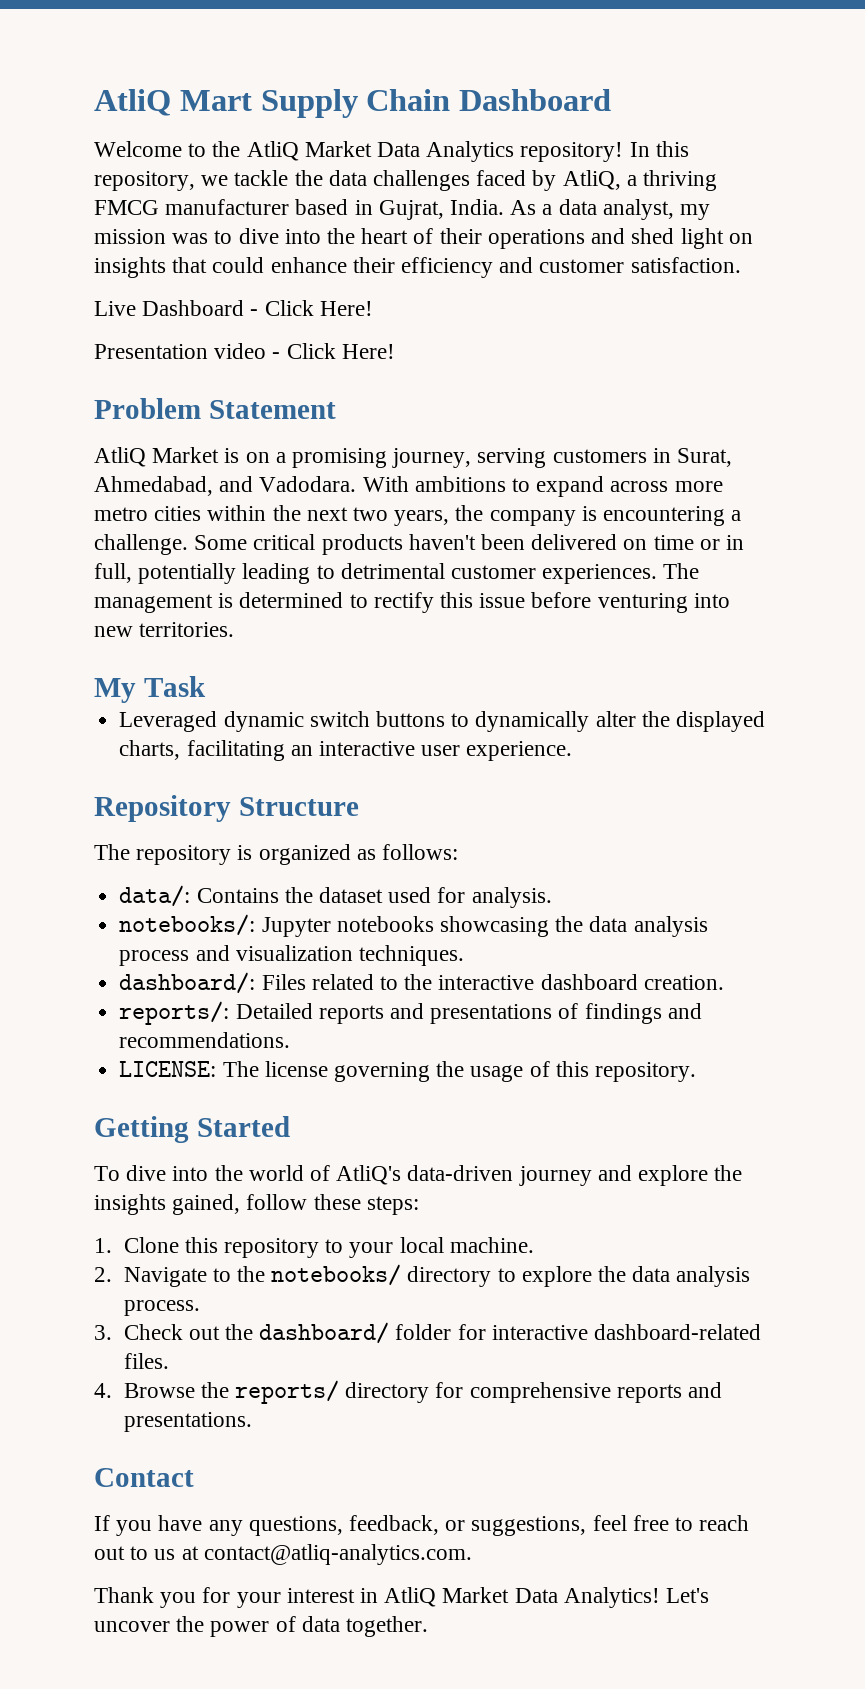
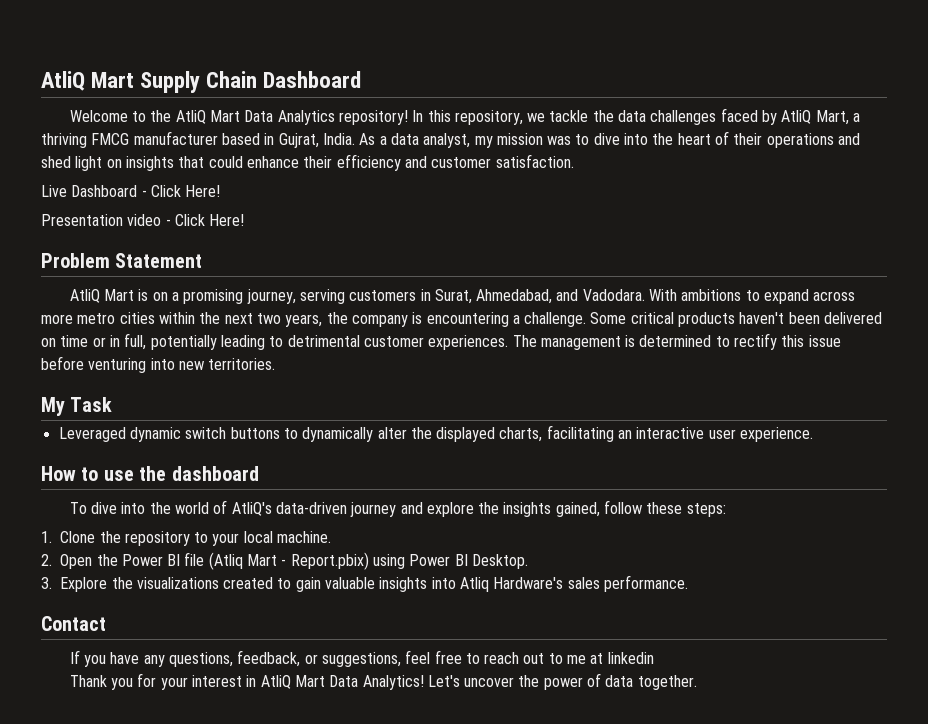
[304,141,372,157] Market -> [209,110,240,122] Mart
[562,170,621,190] AtliQ, -> [781,110,849,125] AtliQ Mart,
[152,447,220,463] Market -> [103,289,134,301] Mart
[94,795,359,822] [94,844,459,865] [119,885,552,908] [119,914,708,937] [119,945,464,966] [119,972,724,994] [119,1001,702,1025] [119,1032,291,1048] [119,1061,696,1082] [94,1116,290,1143] Repository Structure // The repository is organized as follows: // data/: Contains the dataset used for analysis. // notebooks/: Jupyter notebooks showcasing the data analysis process and visualization techniques. // dashboard/: Files related to the interactive dashboard creation. // reports/: Detailed reports and presentations of findings and recommendations. // LICENSE: The license governing the usage of this repository. // Getting Started -> [41,466,259,481] How to use the dashboard
[184,1237,218,1253] this -> [99,531,121,543] the
[123,1264,751,1287] [123,1300,200,1316] [94,1322,761,1344] [123,1353,169,1369] [94,1380,722,1404] [123,1412,252,1432] Navigate to the notebooks/ directory to explore the data analysis process. // 3. Check out the dashboard/ folder for interactive dashboard-related files. // 4. Browse the reports/ directory for comprehensive reports and presentations. -> [60,552,529,570] [41,575,689,592] Open the Power BI file (Atliq Mart - Report.pbix) using Power BI Desktop. // 3. Explore the visualizations created to gain valuable insights into Atliq Hardware's sales performance.
[154,1544,472,1565] us at contact@atliq-analytics.com. -> [567,652,654,664] me at linkedin
[442,1587,510,1603] Market -> [294,675,325,687] Mart

